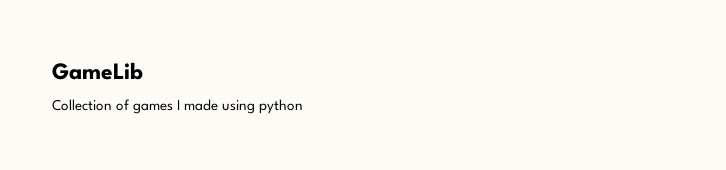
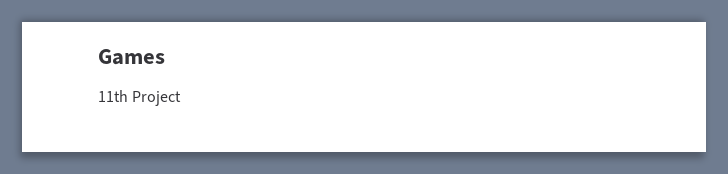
[52,62,143,80] [52,99,304,114] GameLib // Collection of games I made using python -> [98,49,165,65] [98,90,182,106] Games // 11th Project

